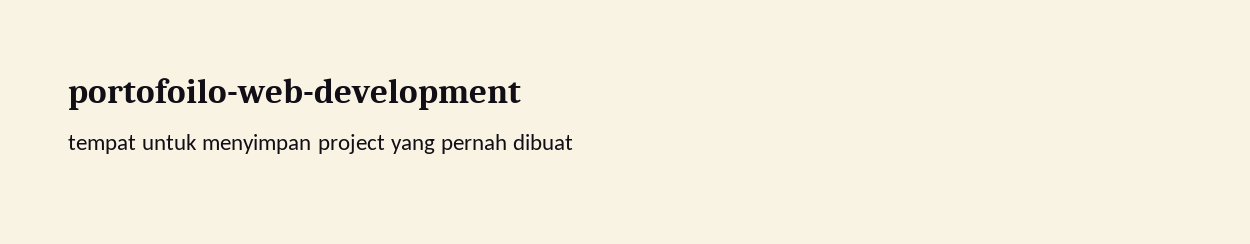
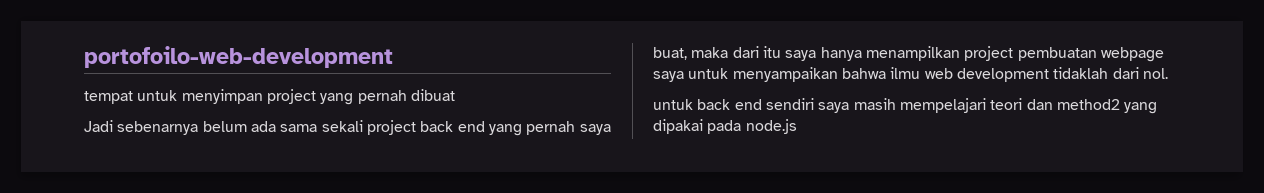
(574, 142) none -> [84,120,611,136] [653,46,1164,62] [653,67,1168,82] [653,98,1158,114] [653,119,797,134] // Jadi sebenarnya belum ada sama sekali project back end yang pernah saya buat, maka dari itu saya hanya menampilkan project pembuatan webpage saya untuk menyampaikan bahwa ilmu web development tidaklah dari nol. // untuk back end sendiri saya masih mempelajari teori dan method2 yang dipakai pada node.js

